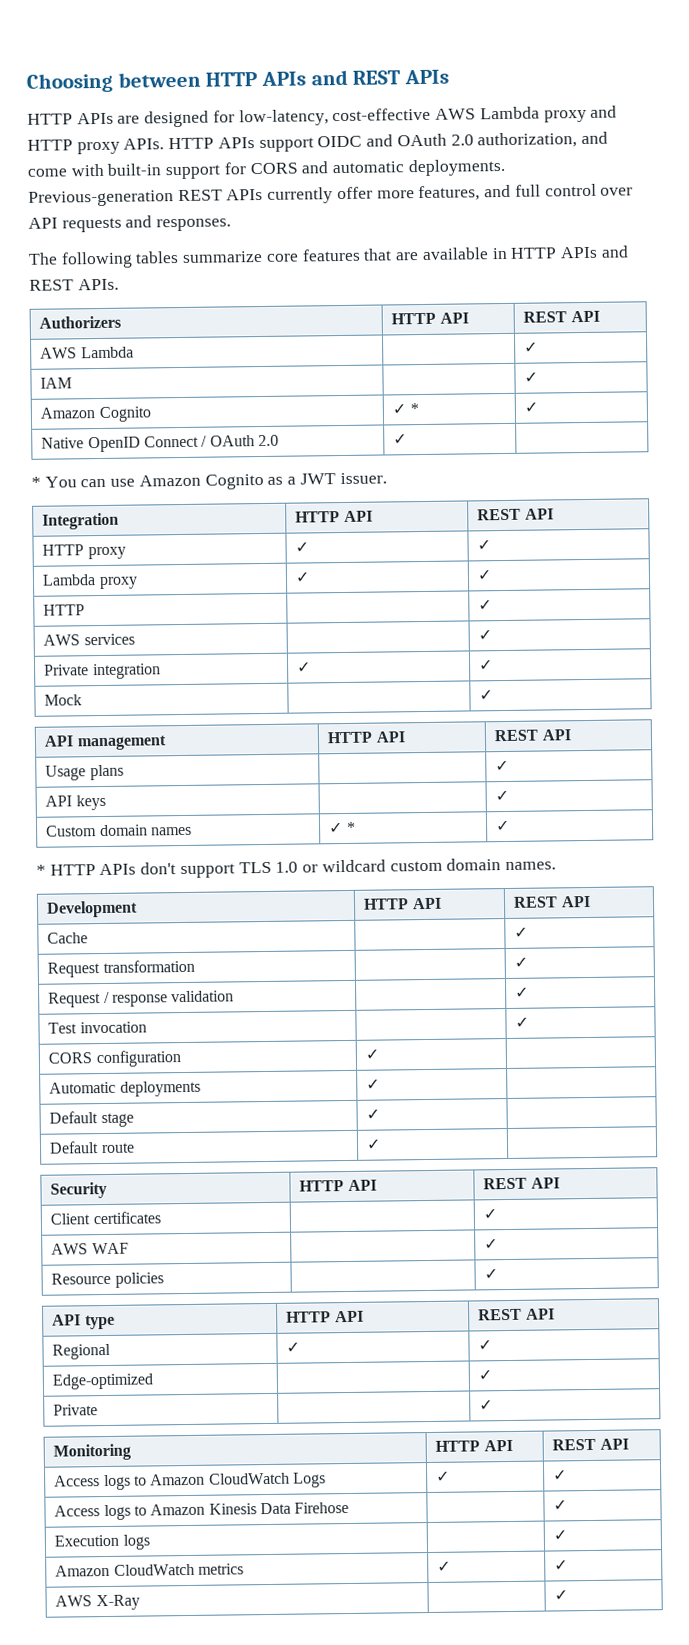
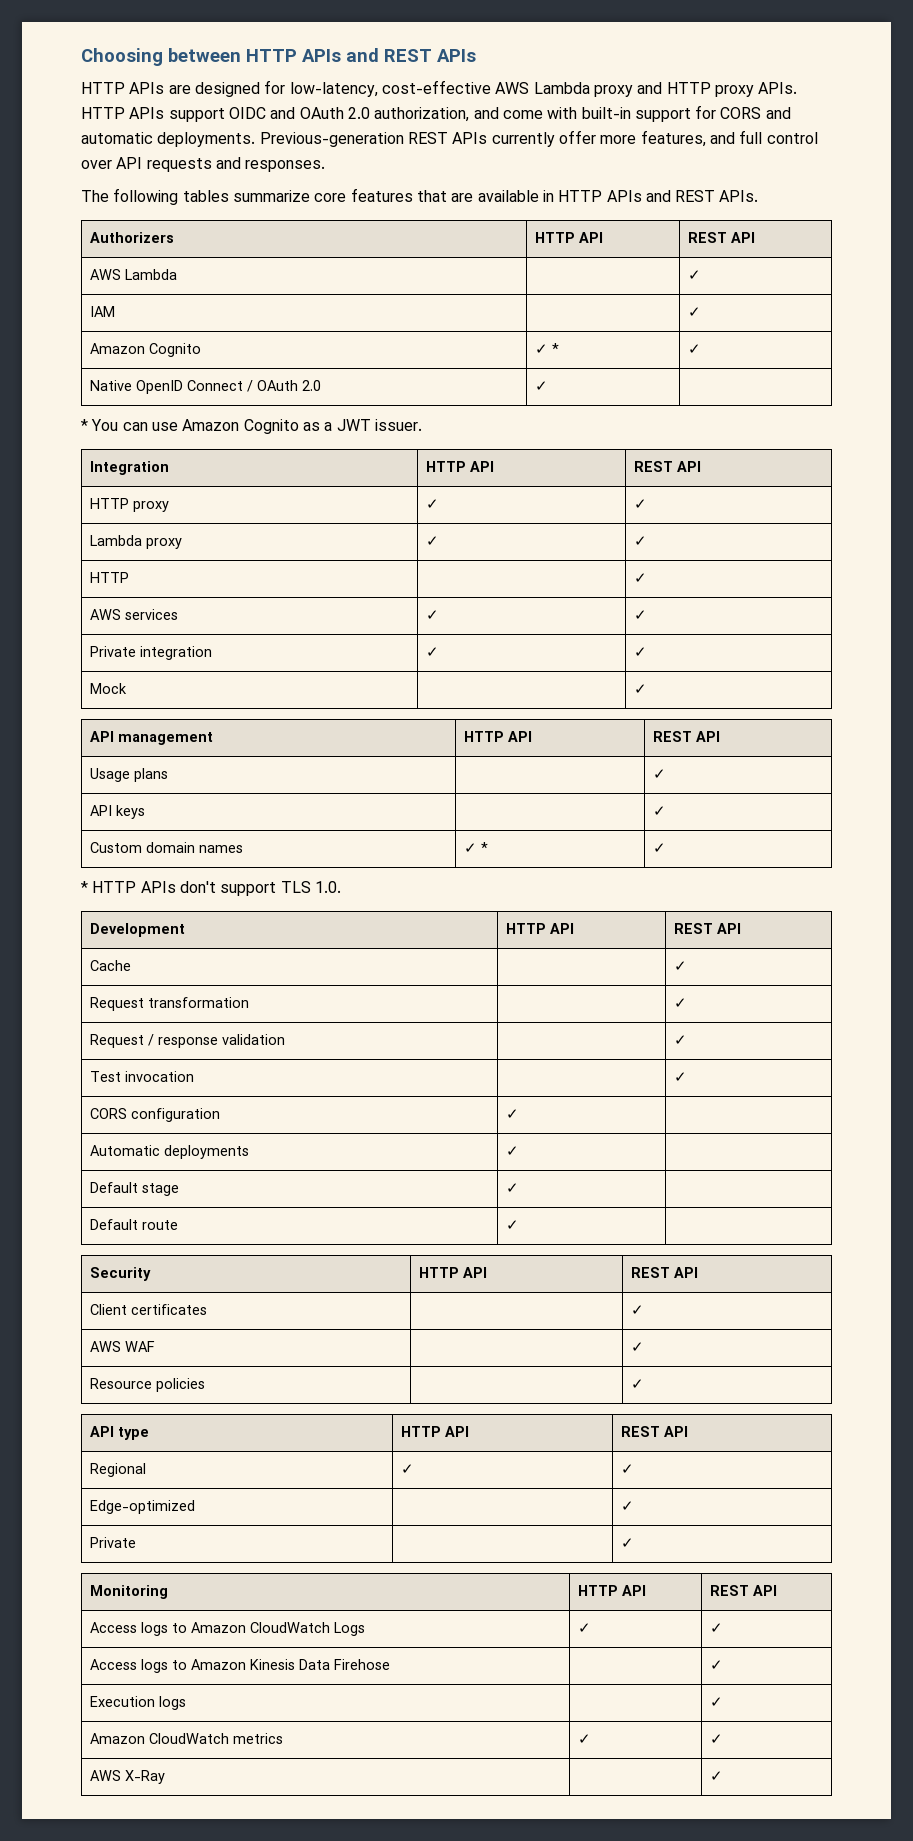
(135, 639) none -> [425,610,439,620] ✓
[275,858,556,873] 1.0 or wildcard custom domain names. -> [314,881,341,893] 1.0.

